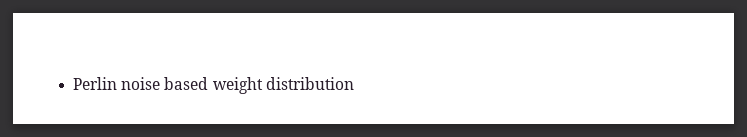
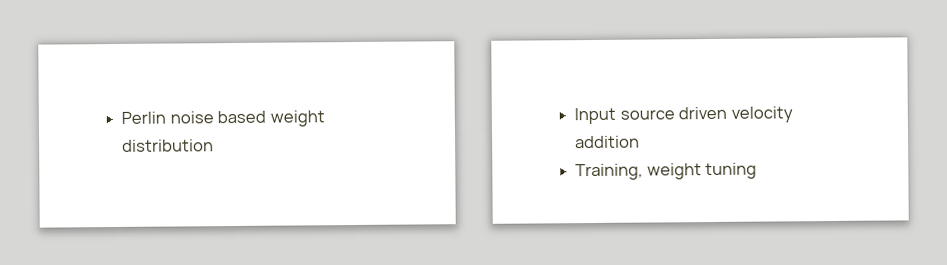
(354, 83) none -> [574,106,793,125] [575,135,641,149] [575,162,758,181] // Input source driven velocity addition // Training, weight tuning

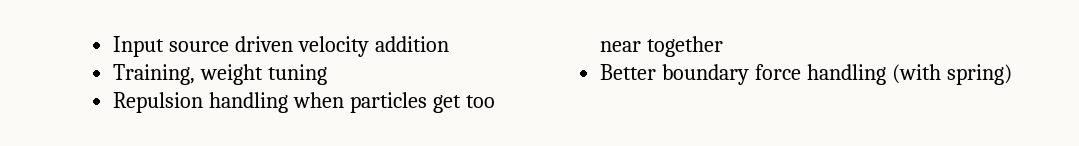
[121,110,325,127] [122,139,215,152] Perlin noise based weight distribution // -> (113, 46) none
(758, 171) none -> [113,92,495,113] [600,36,724,57] [600,64,1012,85] // Repulsion handling when particles get too near together // Better boundary force handling (with spring)

